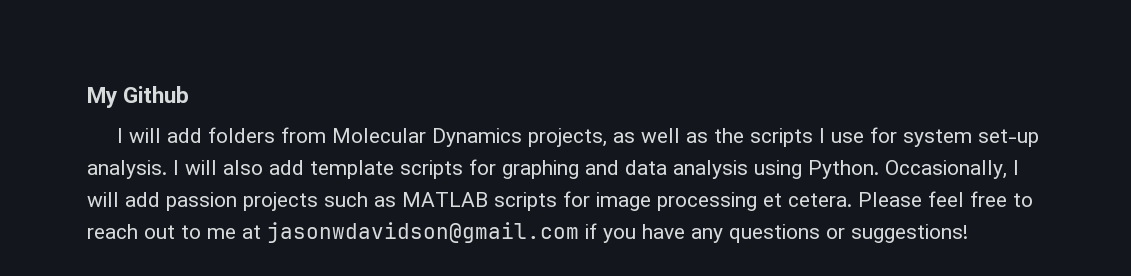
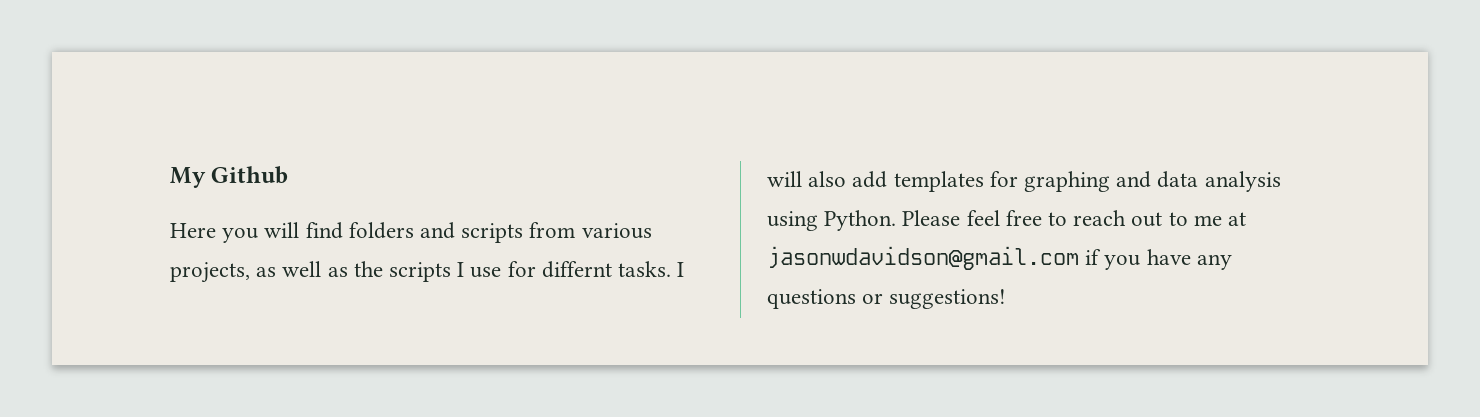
[116,127,522,147] I will add folders from Molecular Dynamics -> [170,222,652,243] Here you will find folders and scripts from various
[902,129,1039,147] [87,160,167,179] system set-up analysis. -> [541,261,672,278] differnt tasks.
[310,160,463,179] template scripts -> [893,171,984,192] templates
[885,160,1019,179] [87,191,852,211] Occasionally, I will add passion projects such as MATLAB scripts for image processing et cetera. -> (897, 220) none

